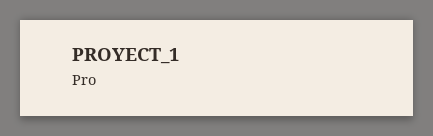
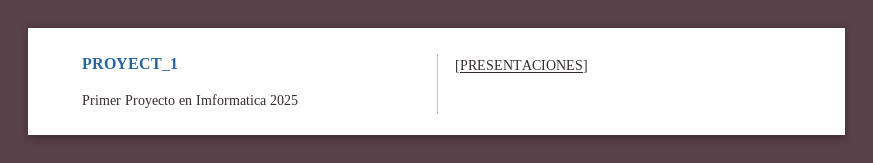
[72,75,96,85] Pro -> [82,94,298,108] [455,60,588,73] Primer Proyecto en Imformatica 2025 [PRESENTACIONES]

